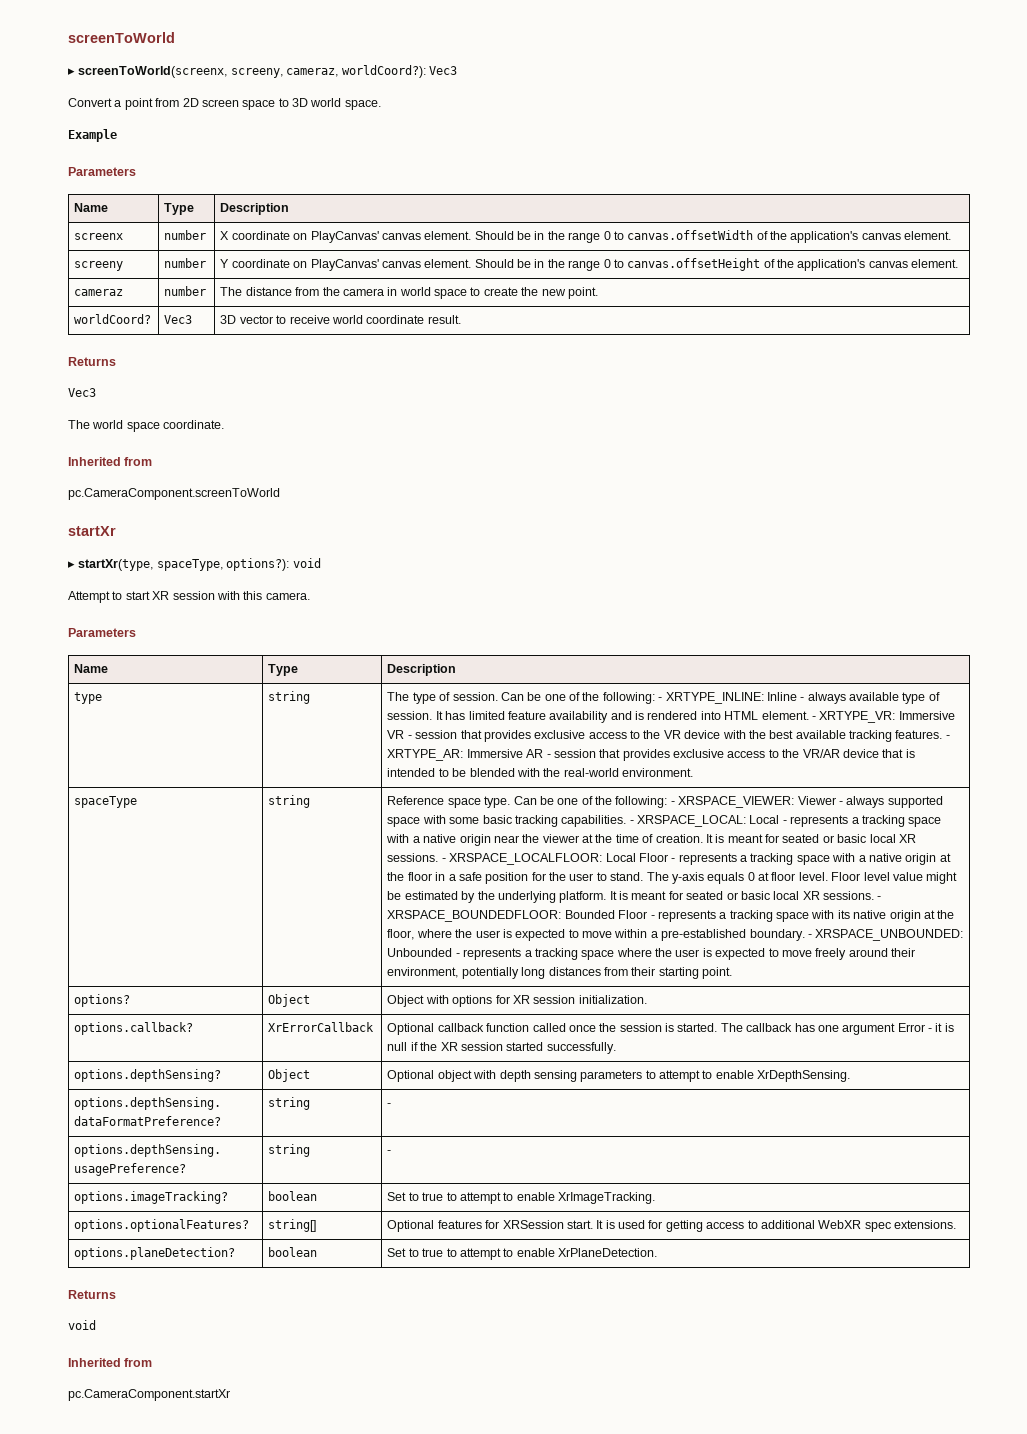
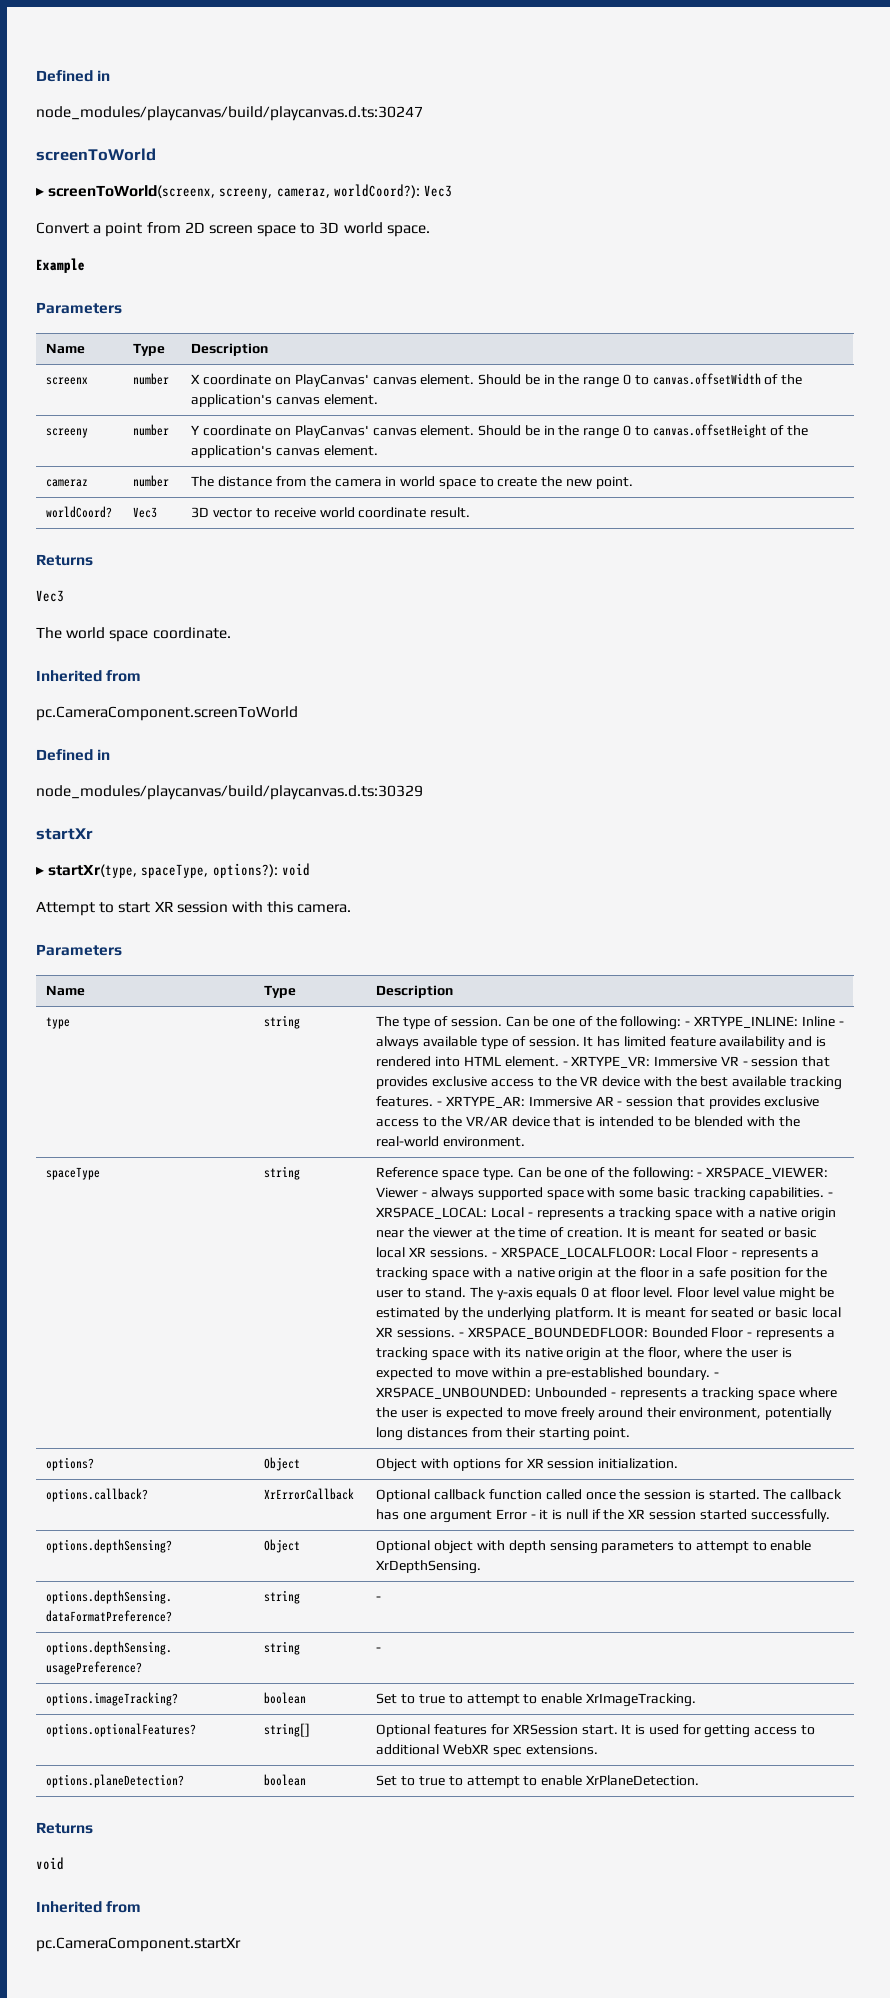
(68, 37) none -> [36,70,111,82] [36,106,423,121] Defined in // node_modules/playcanvas/build/playcanvas.d.ts:30247 //
(280, 494) none -> [36,749,111,761] [36,785,423,800] // Defined in // node_modules/playcanvas/build/playcanvas.d.ts:30329

